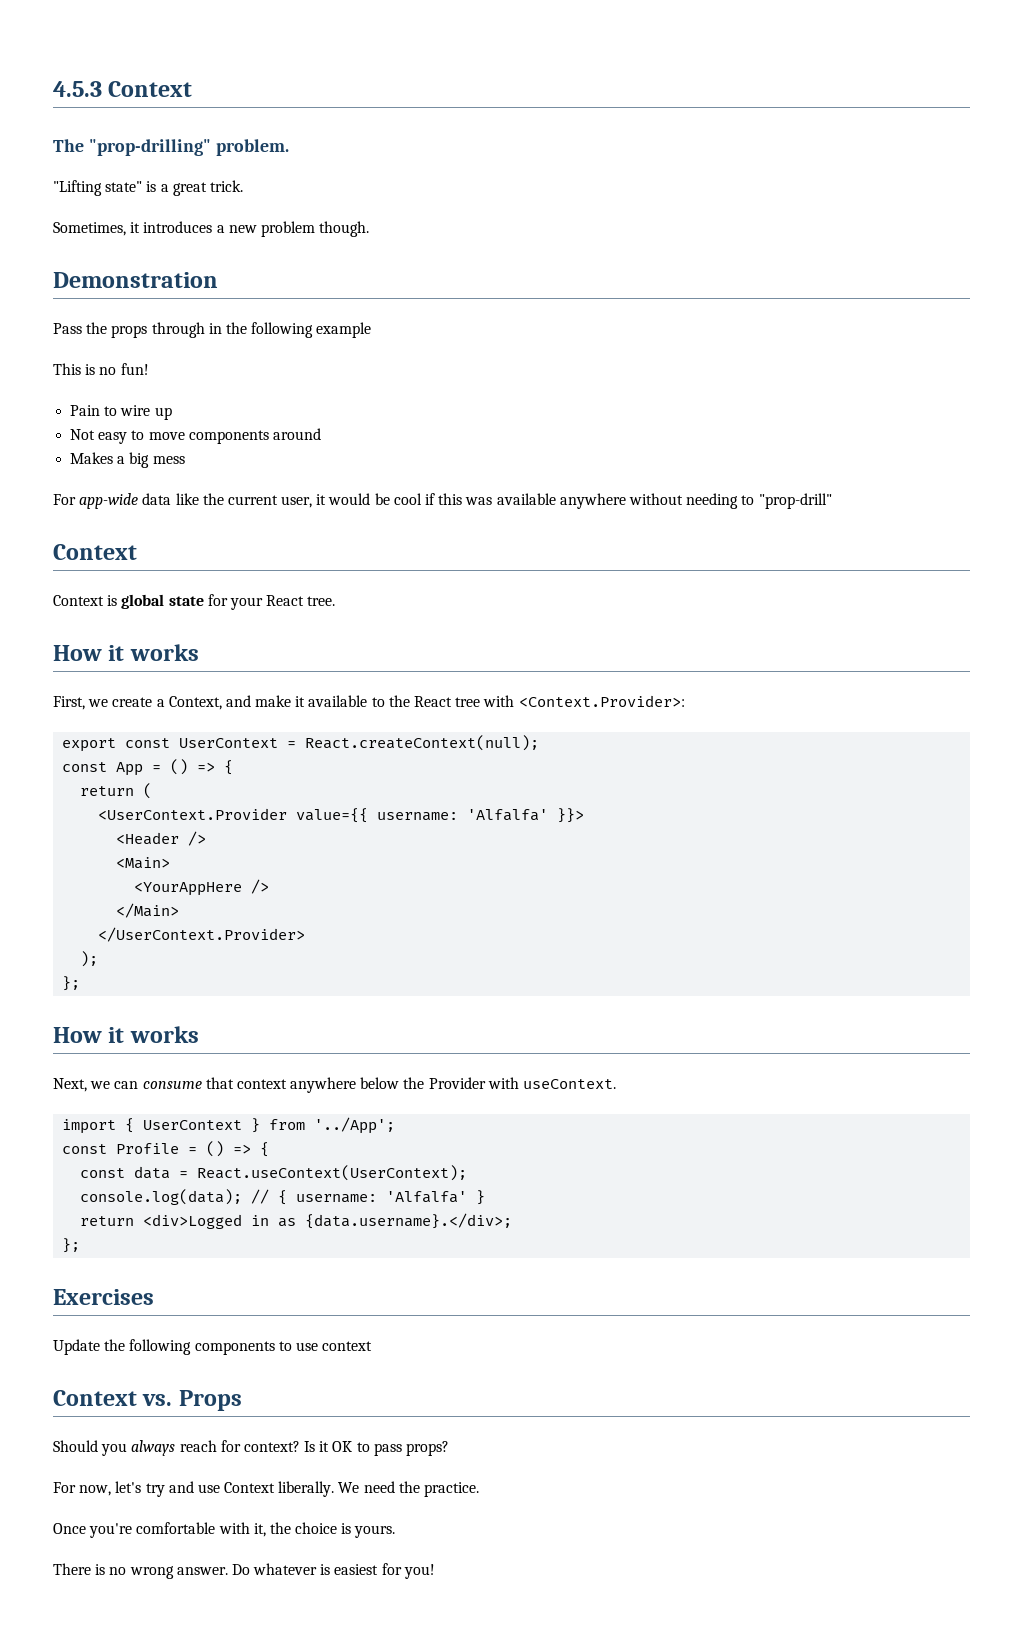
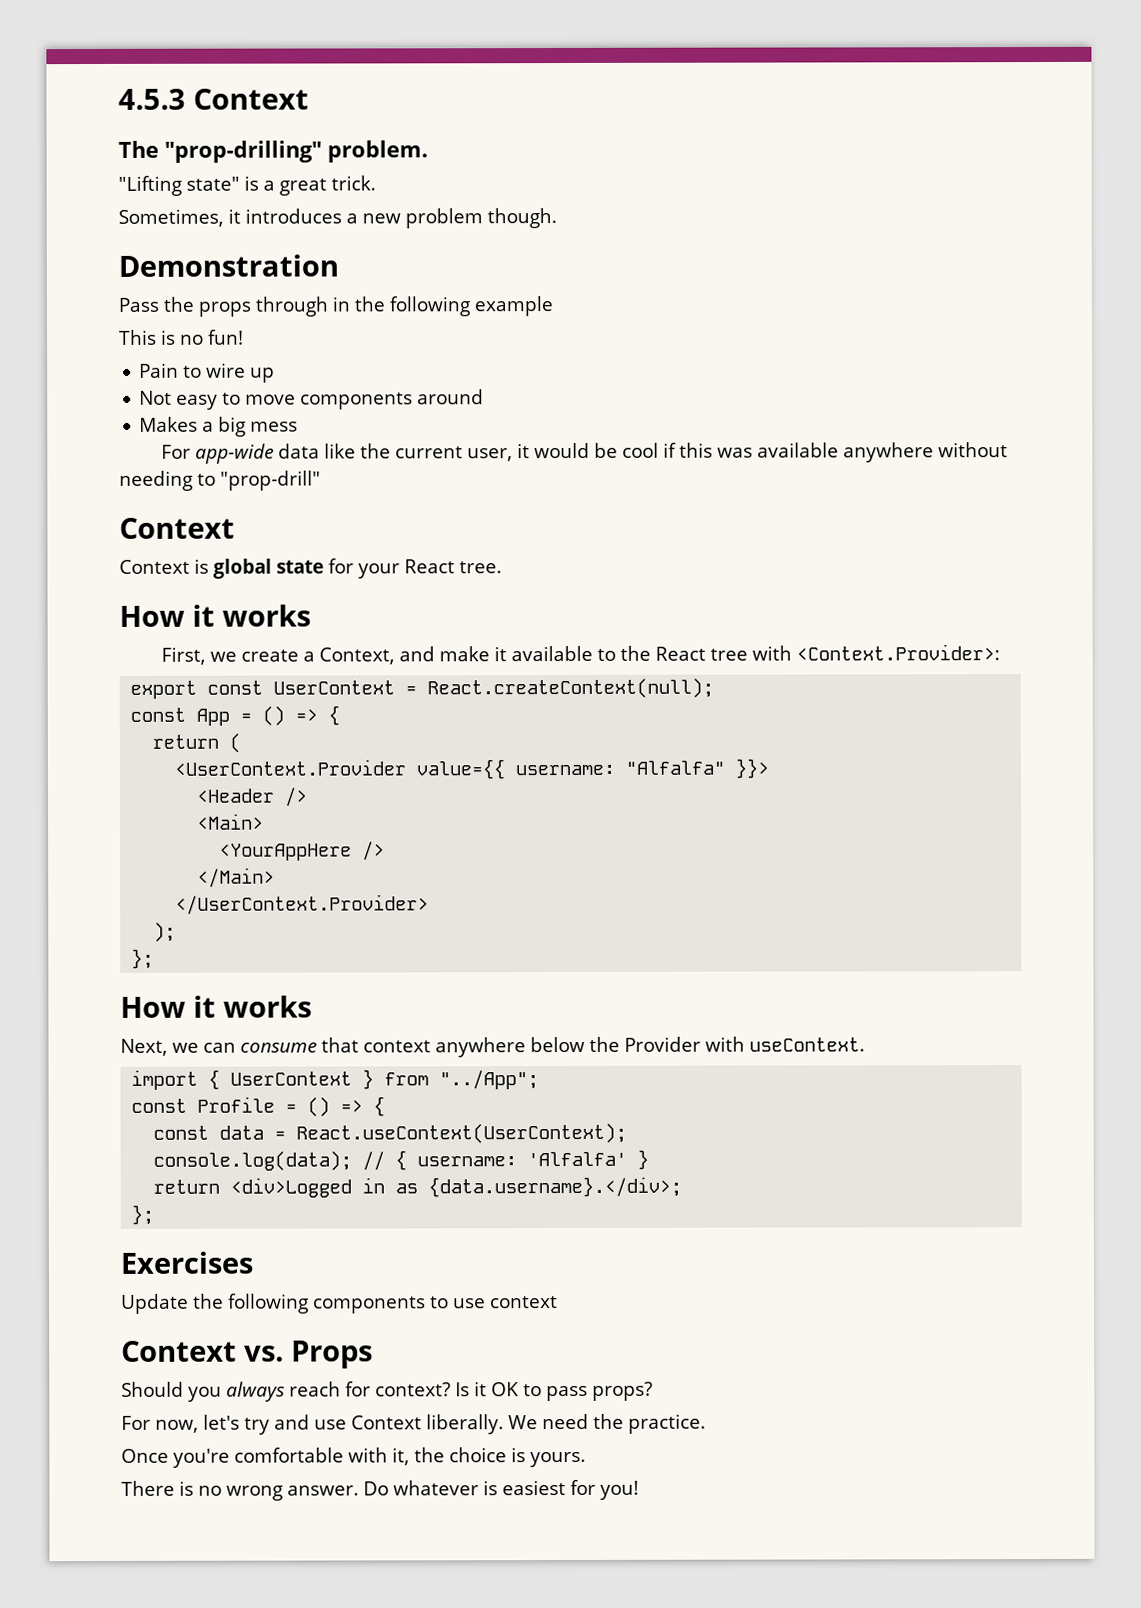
[467,809,549,821] 'Alfalfa' -> [625,760,726,775] "Alfalfa"
[314,1117,396,1134] '../App'; -> [439,1070,540,1090] "../App";

